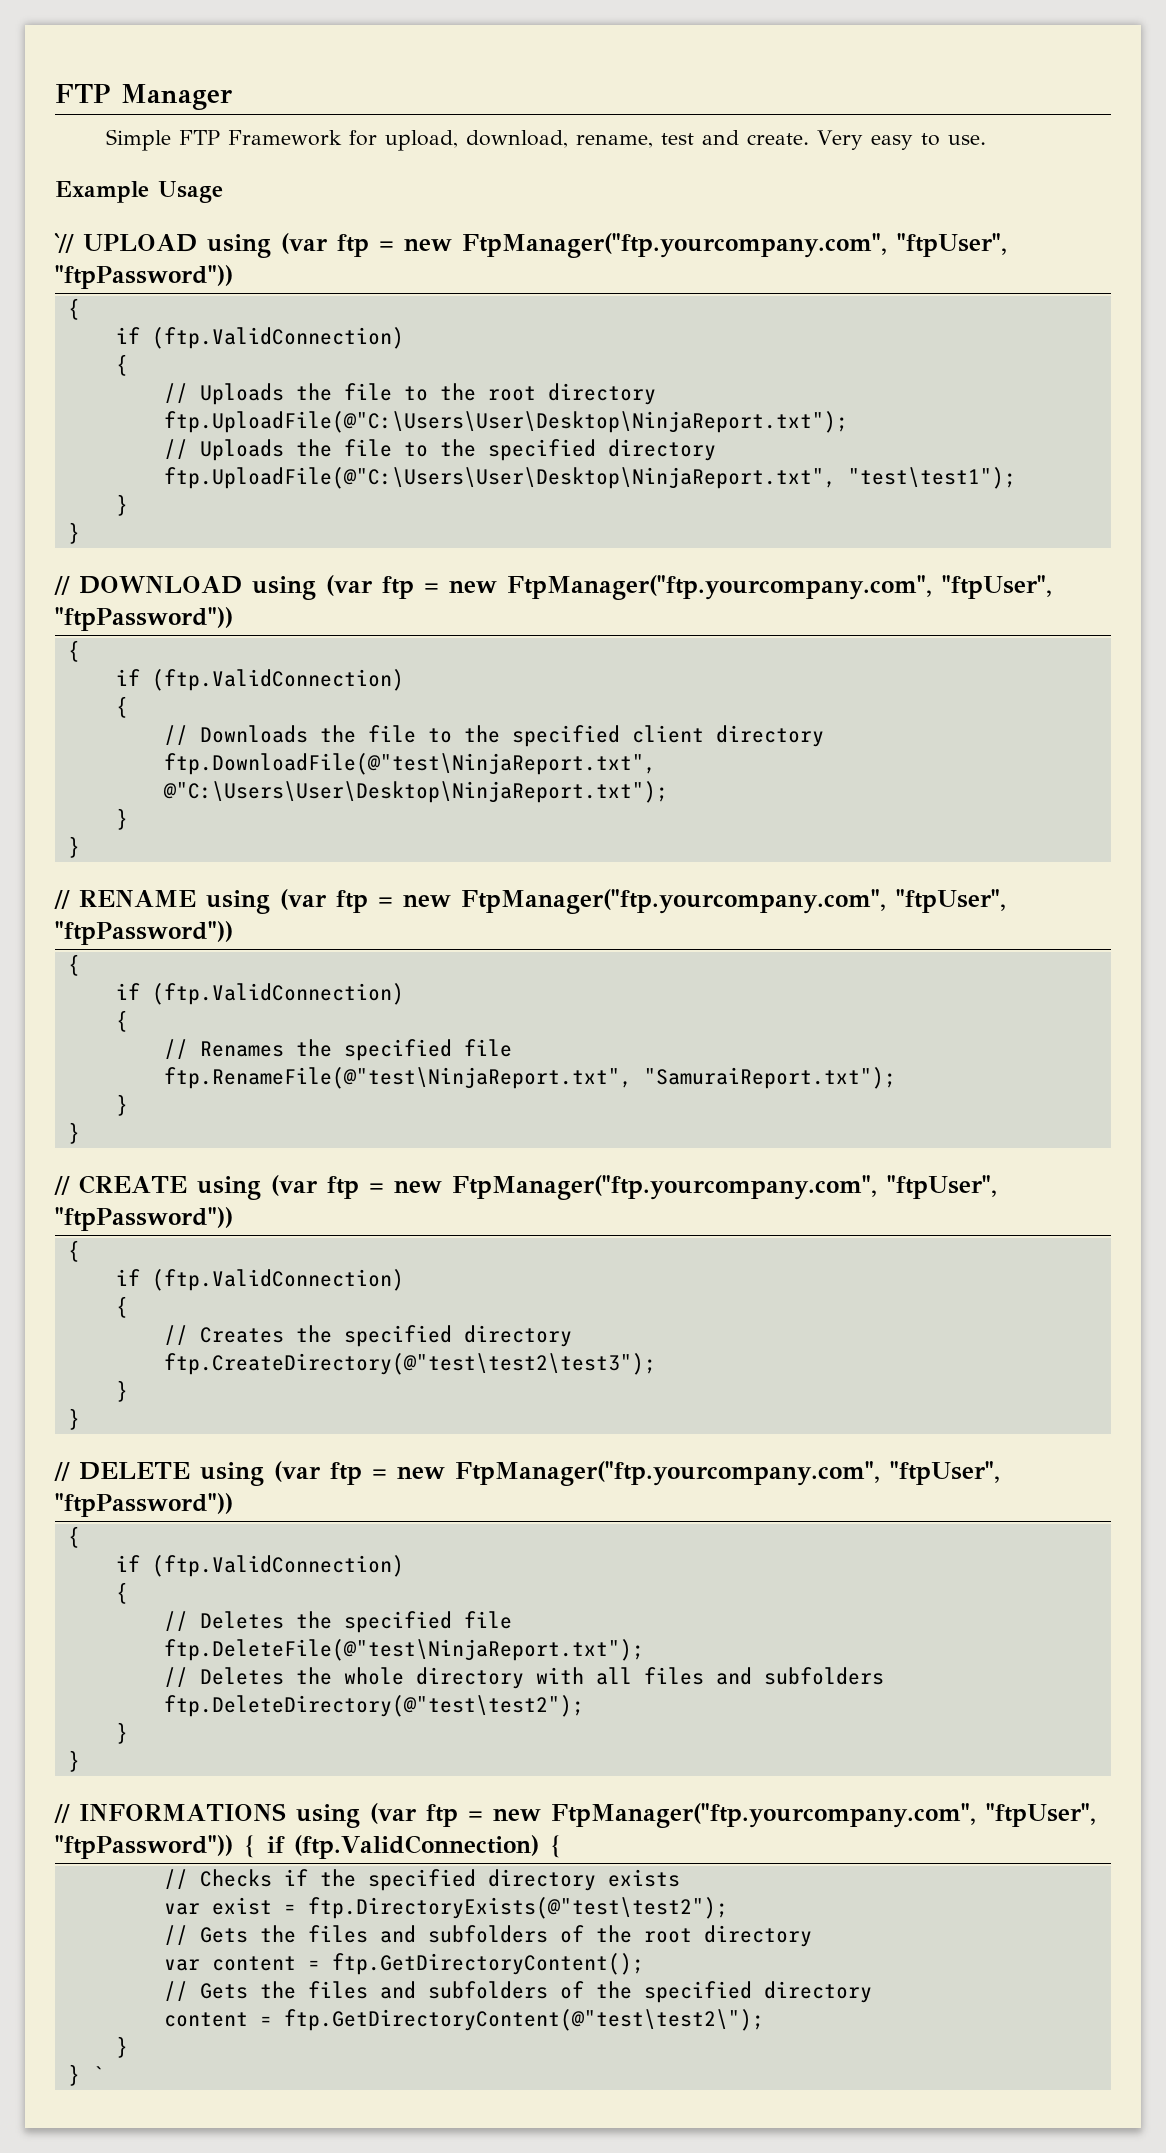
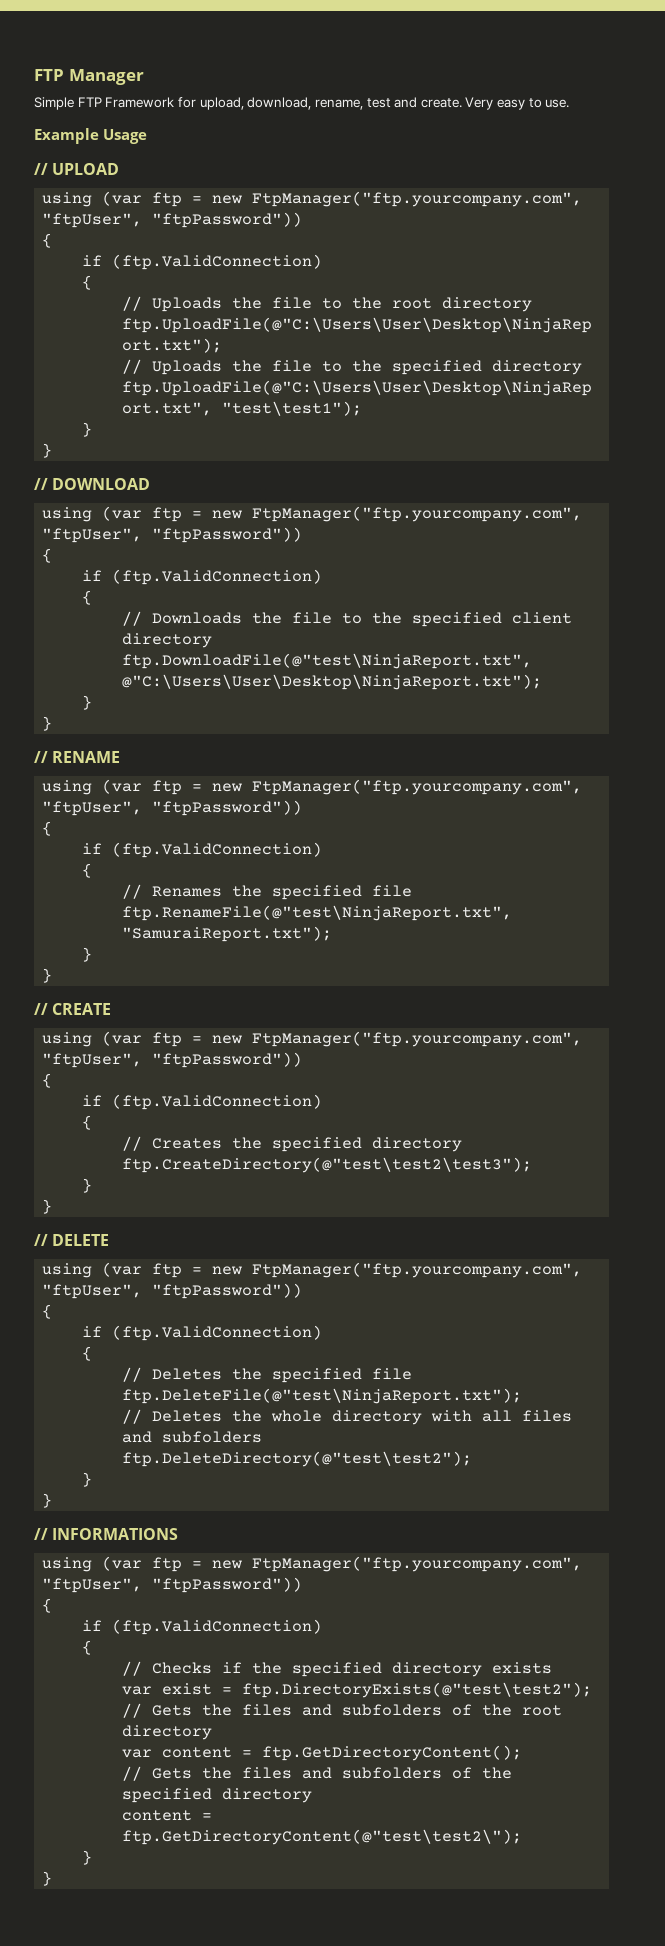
[54,233,74,253] `// -> [34,163,48,175] //
(197, 243) none -> (120, 169) //
(242, 585) none -> (151, 484) //
(196, 898) none -> (121, 757) //
(187, 1184) none -> (112, 1009) //
(190, 1471) none -> (110, 1240) //
[295,1803,1096,1828] [55,1835,539,1859] using (var ftp = new FtpManager("ftp.yourcompany.com", "ftpUser", "ftpPassword")) { if (ftp.ValidConnection) -> [42,1556,583,1572] [42,1577,303,1593] [42,1598,53,1613] [82,1619,323,1635] // using (var ftp = new FtpManager("ftp.yourcompany.com", "ftpUser", "ftpPassword")) // { // if (ftp.ValidConnection) //
[91,2066,104,2082] ` -> (53, 1878) none

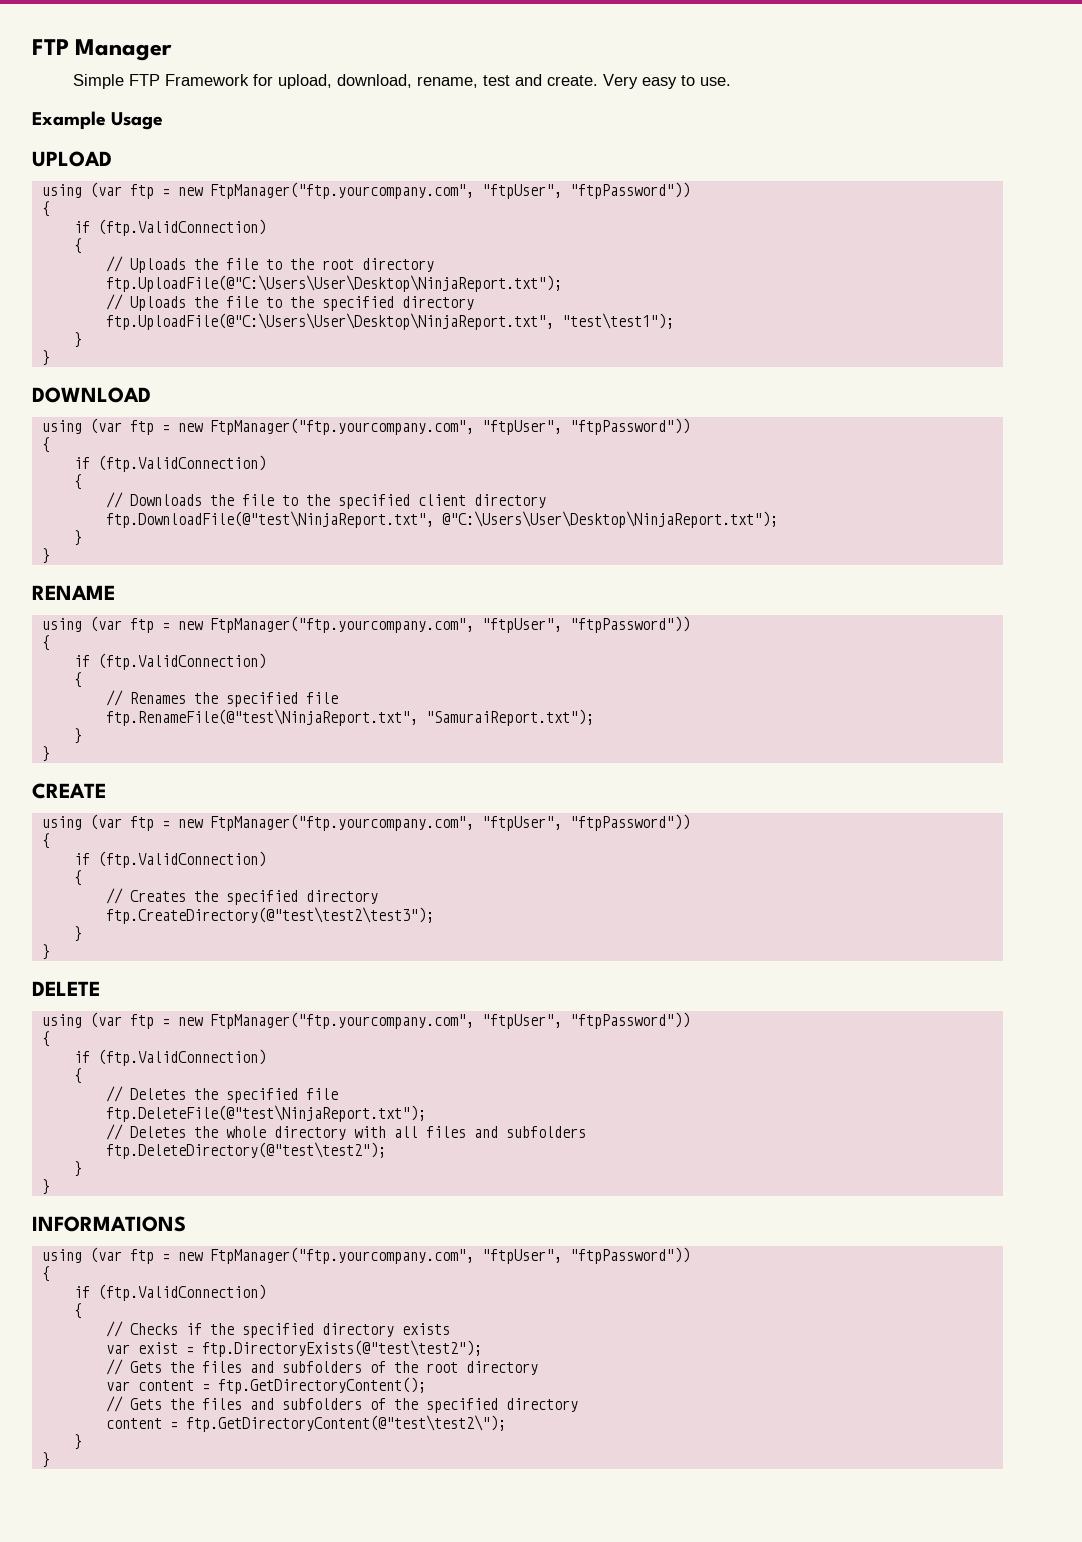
[34,163,48,175] // -> (164, 121) none
[34,478,48,490] // -> (50, 358) none
[34,751,48,763] // -> (50, 556) none
[34,1003,48,1015] // -> (50, 754) none
[34,1234,48,1246] // -> (50, 952) none
[34,1528,48,1540] // -> (50, 1187) none

